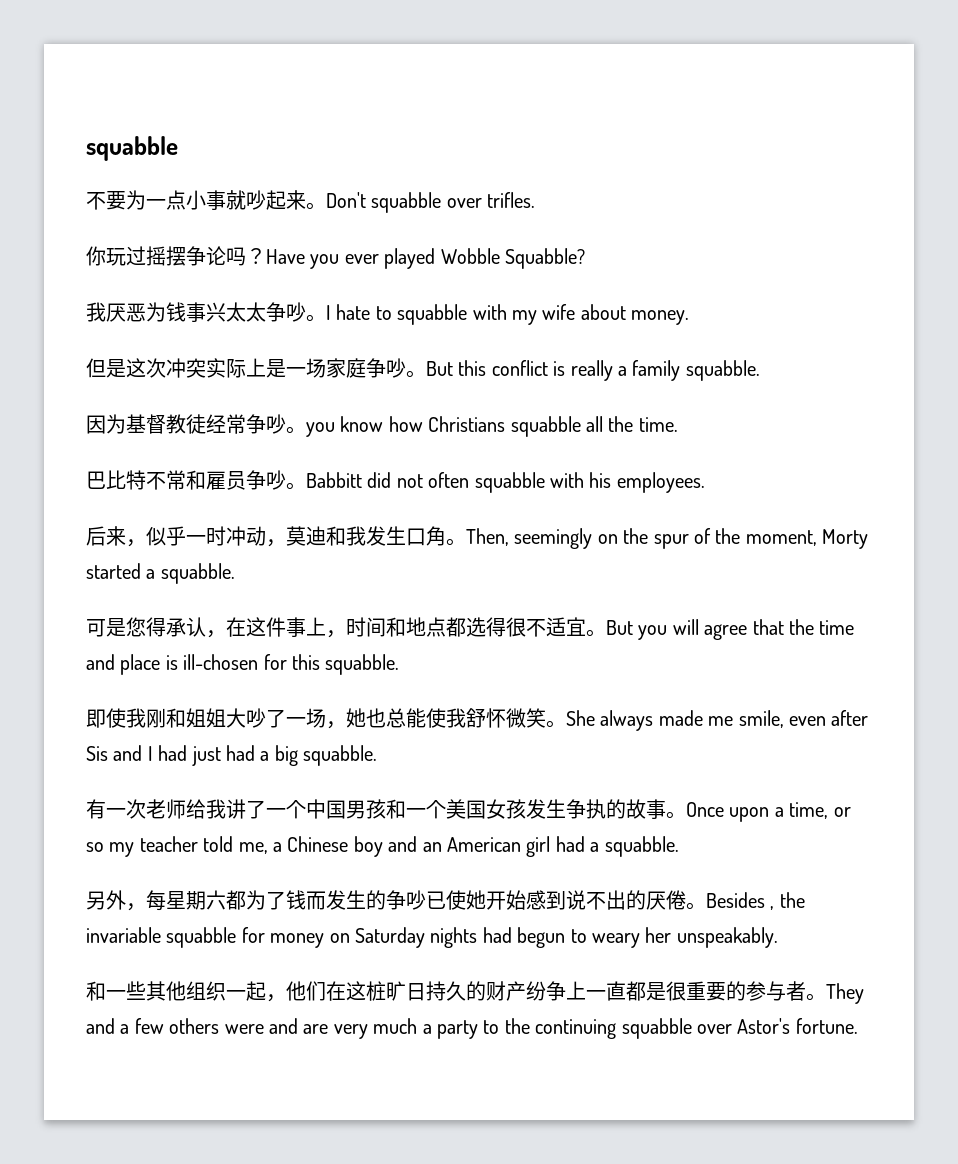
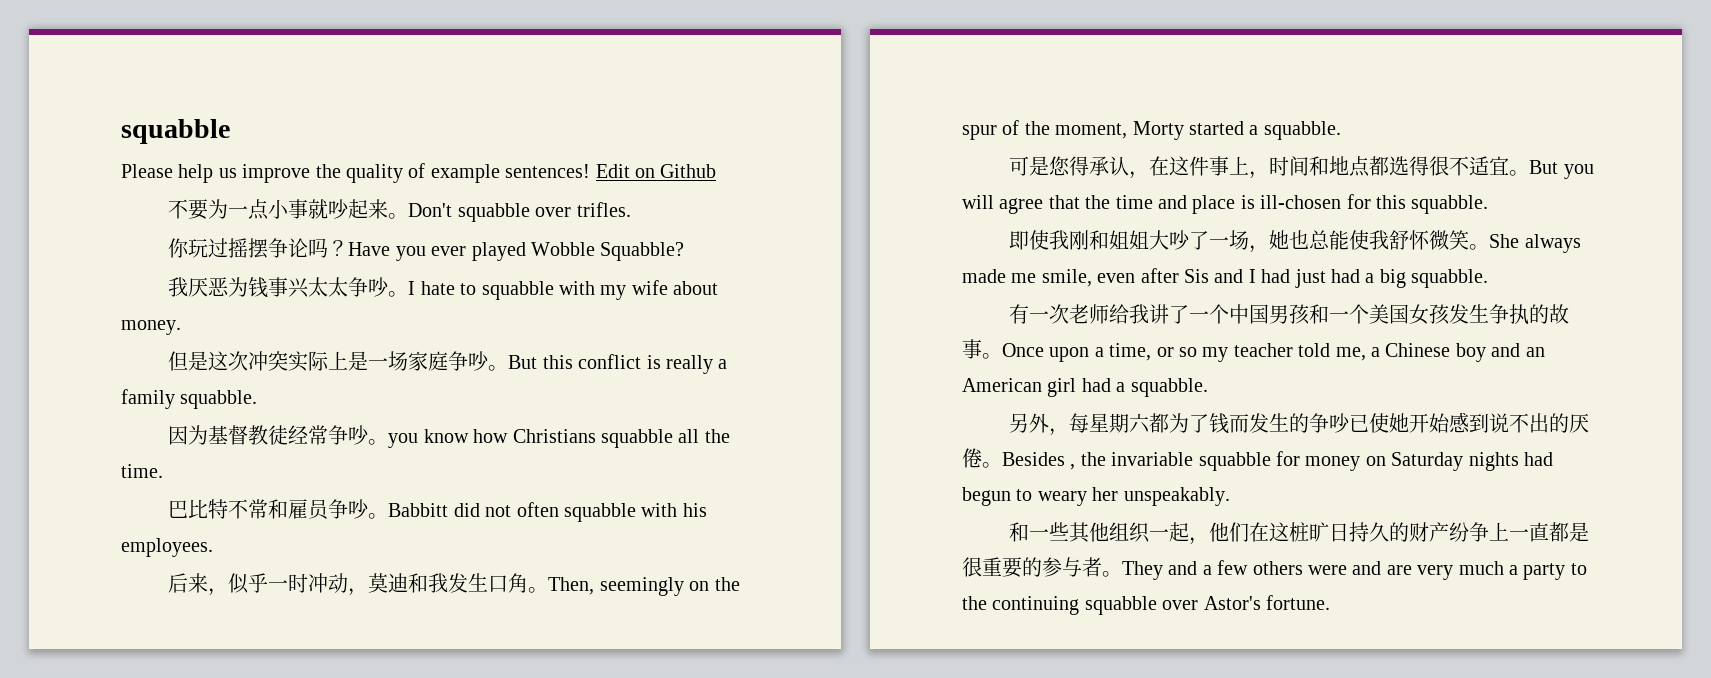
[86,136,178,161] squabble -> [121,119,230,144] [121,163,717,183] squabble // Please help us improve the quality of example sentences! Edit on Github

